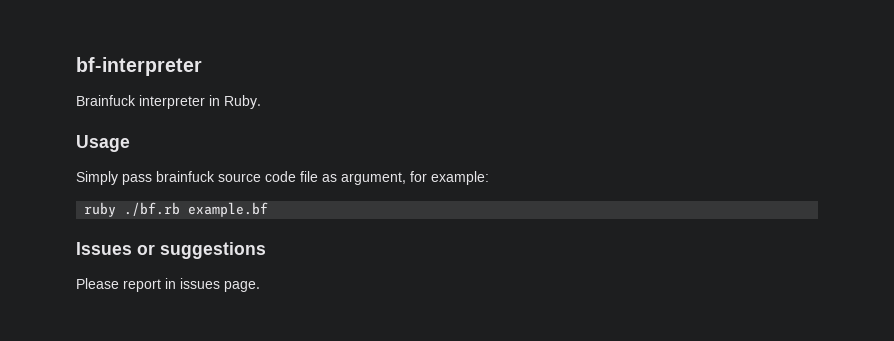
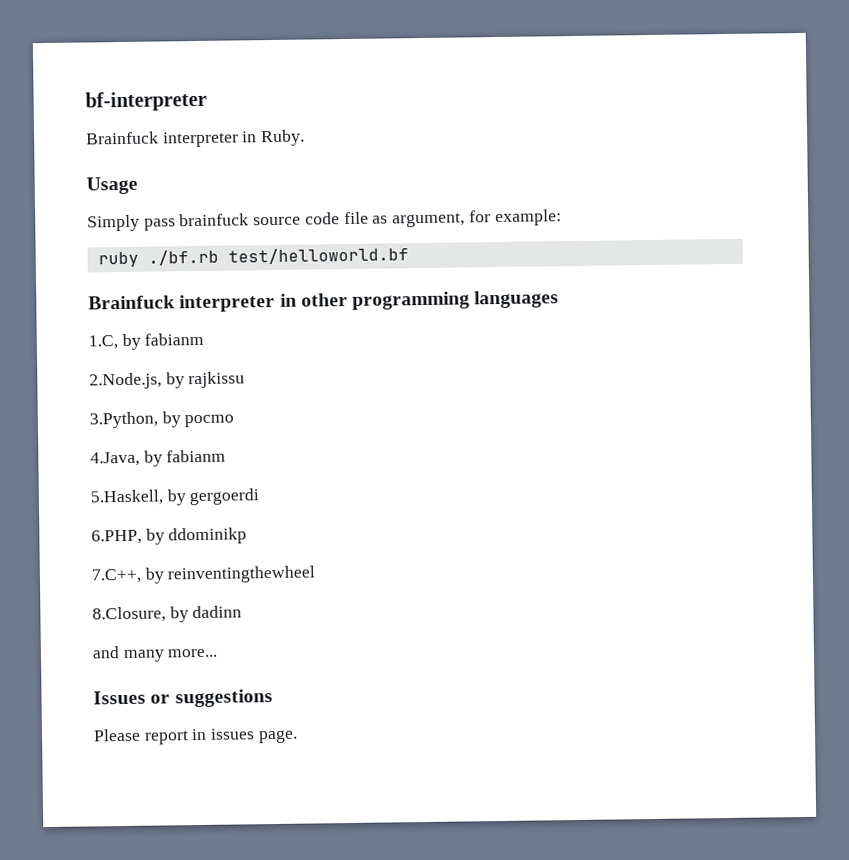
[188,202,269,217] example.bf -> [227,247,409,265] [88,290,560,313] [88,332,205,351] [89,371,246,390] [89,411,235,429] [90,449,227,467] [90,488,260,506] [91,527,248,545] [91,565,316,584] [92,605,243,623] [92,646,218,663] test/helloworld.bf // Brainfuck interpreter in other programming languages // 1.C, by fabianm // 2.Node.js, by rajkissu // 3.Python, by pocmo // 4.Java, by fabianm // 5.Haskell, by gergoerdi // 6.PHP, by ddominikp // 7.C++, by reinventingthewheel // 8.Closure, by dadinn // and many more...

